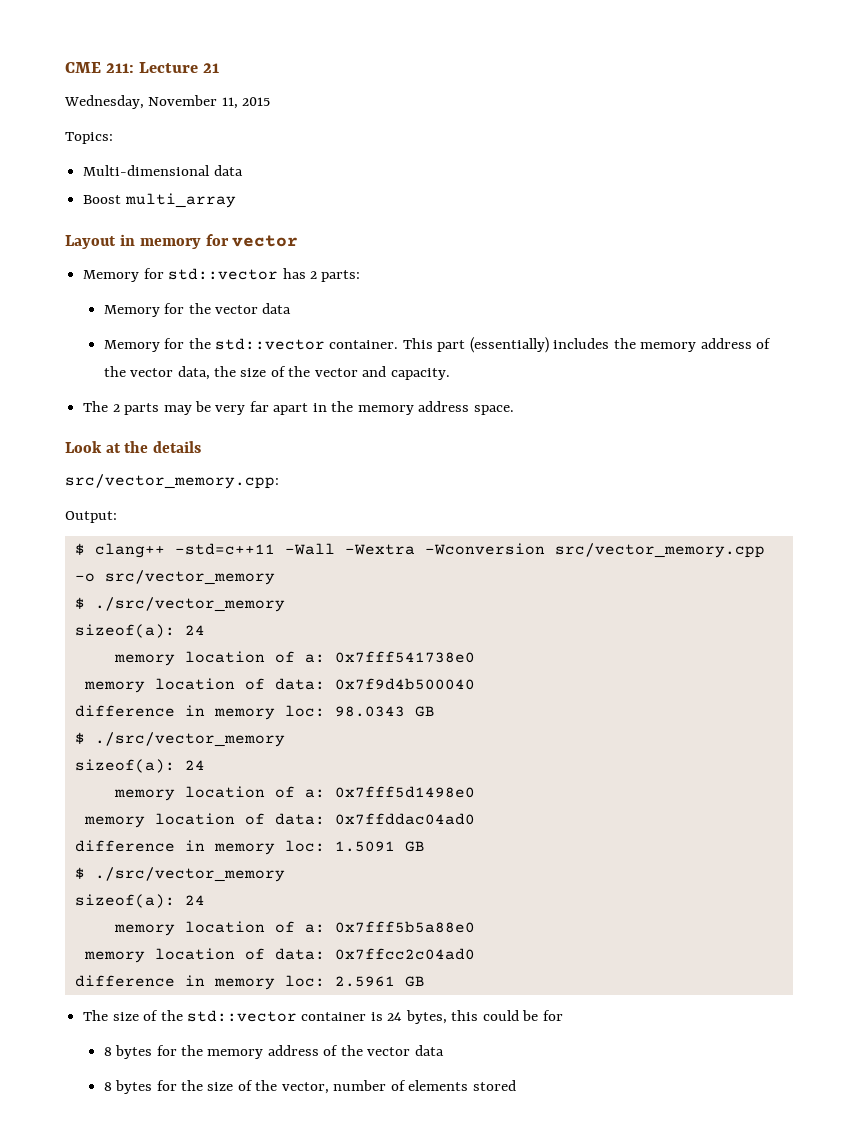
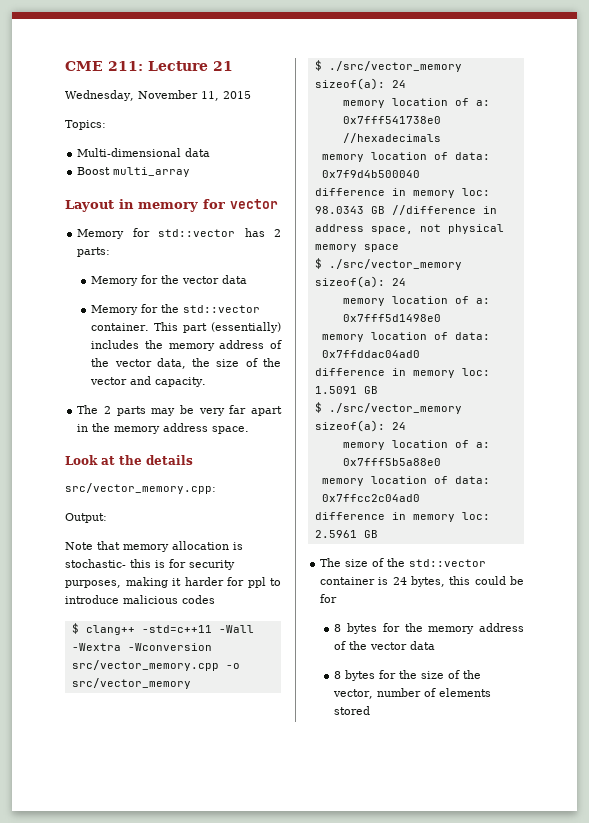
(117, 517) none -> [65,541,243,552] [65,559,235,570] [65,577,281,588] [65,595,215,604] // Note that memory allocation is stochastic- this is for security purposes, making it harder for ppl to introduce malicious codes
(475, 657) none -> [342,133,441,143] //hexadecimals
(435, 711) none -> [391,205,497,215] [314,224,504,234] [314,244,399,252] //difference in address space, not physical memory space

